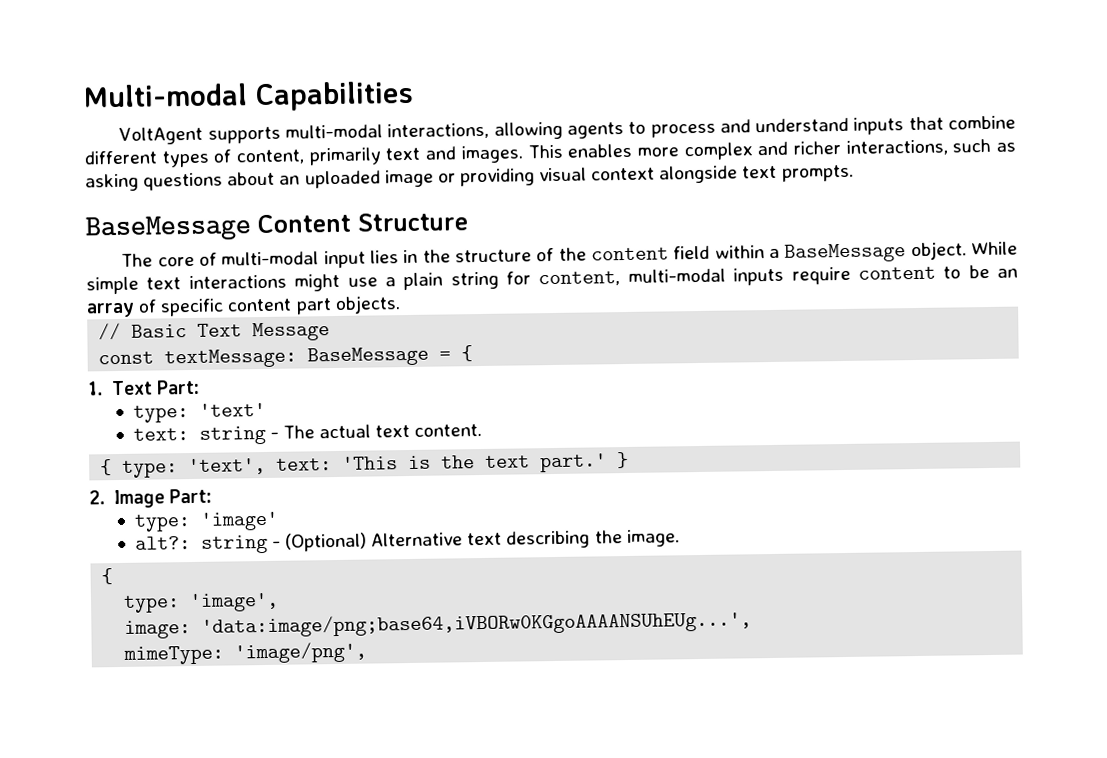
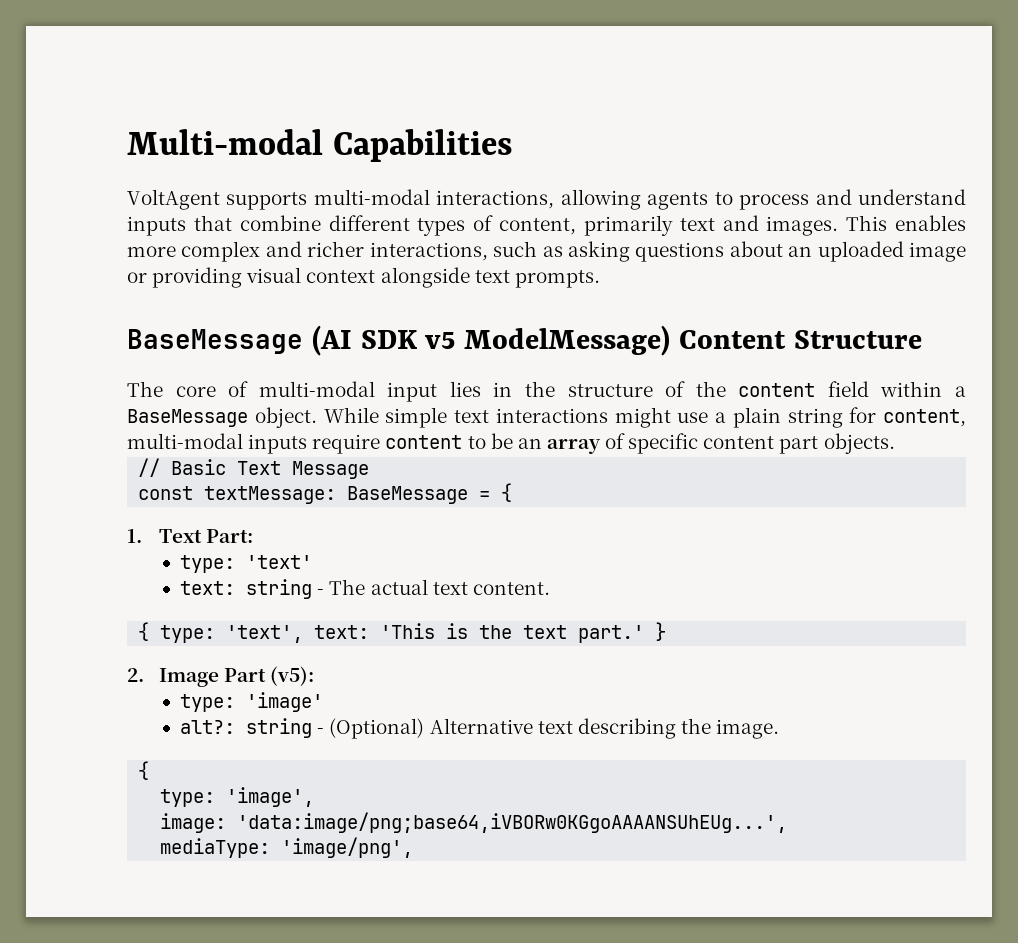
(252, 228) none -> [311,325,671,356] (AI SDK v5 ModelMessage)
[168,488,212,504] Part: -> [224,666,315,686] Part (v5):
[123,645,225,665] mimeType: -> [160,838,271,858] mediaType:

